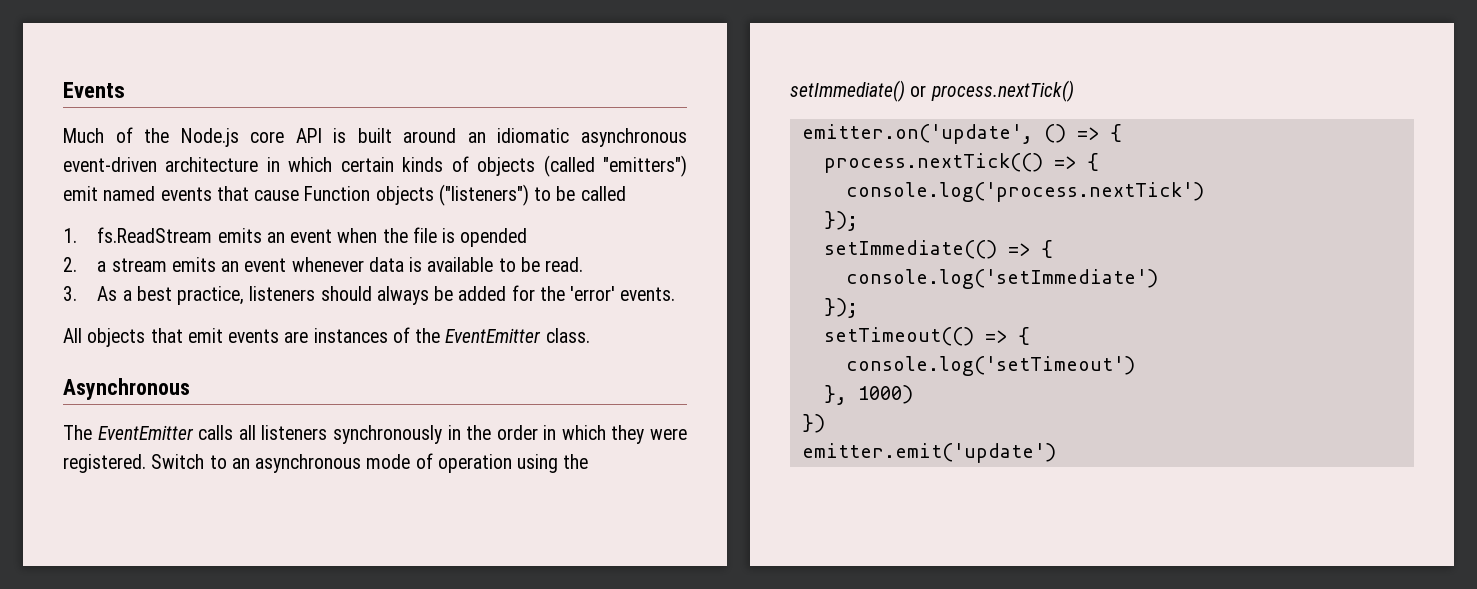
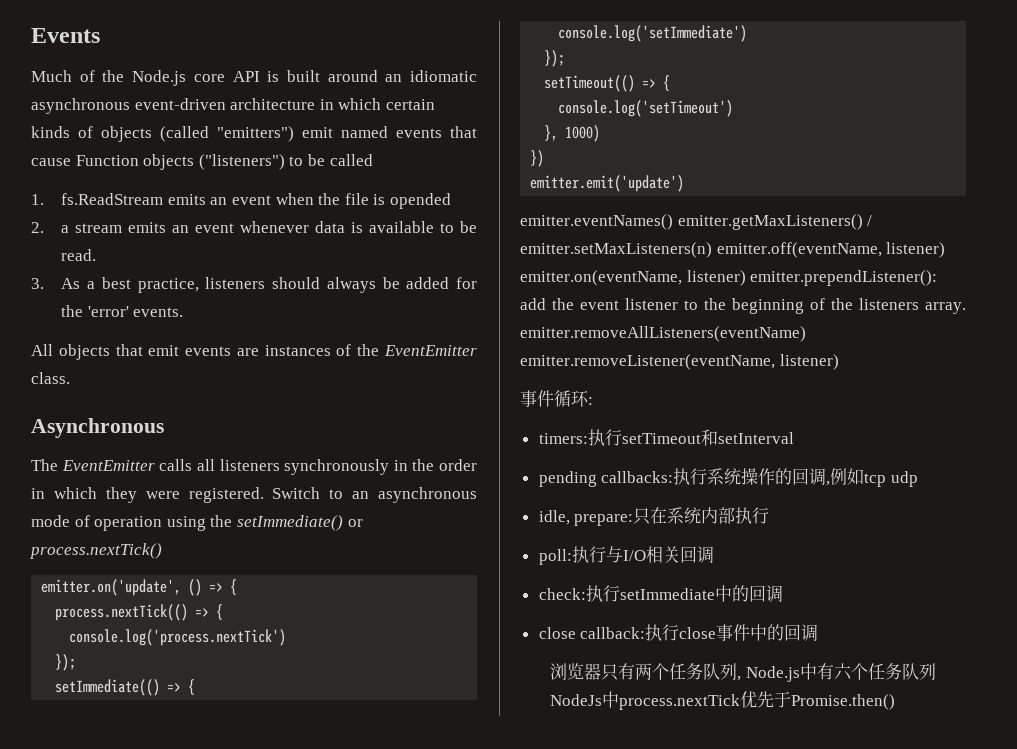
(1056, 453) none -> [520,214,873,230] [520,242,946,258] [520,270,938,286] [520,298,966,314] [520,326,806,342] [520,354,839,370] [520,390,593,407] [538,429,794,446] [538,468,918,487] [538,507,770,526] [538,546,714,565] [538,585,783,603] [538,624,819,642] [550,663,936,682] [550,691,896,710] // emitter.eventNames() emitter.getMaxListeners() / emitter.setMaxListeners(n) emitter.off(eventName, listener) emitter.on(eventName, listener) emitter.prependListener(): add the event listener to the beginning of the listeners array. emitter.removeAllListeners(eventName) emitter.removeListener(eventName, listener) // 事件循环: // timers:执行setTimeout和setInterval // pending callbacks:执行系统操作的回调,例如tcp udp // idle, prepare:只在系统内部执行 // poll:执行与I/O相关回调 // check:执行setImmediate中的回调 // close callback:执行close事件中的回调 // 浏览器只有两个任务队列, Node.js中有六个任务队列NodeJs中process.nextTick优先于Promise.then()

